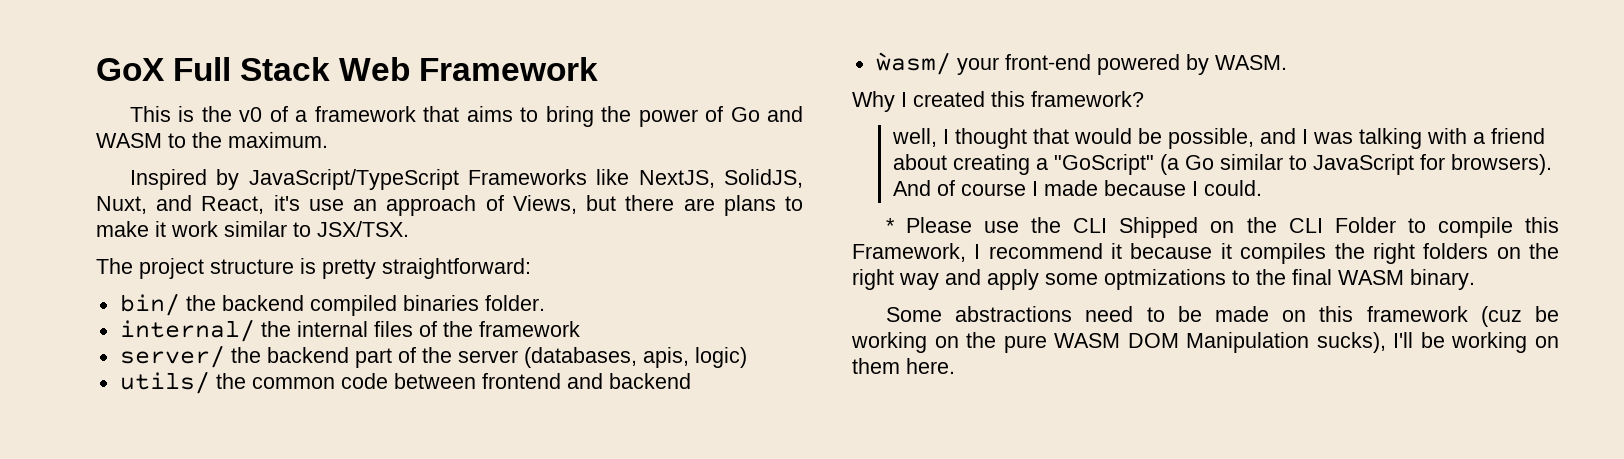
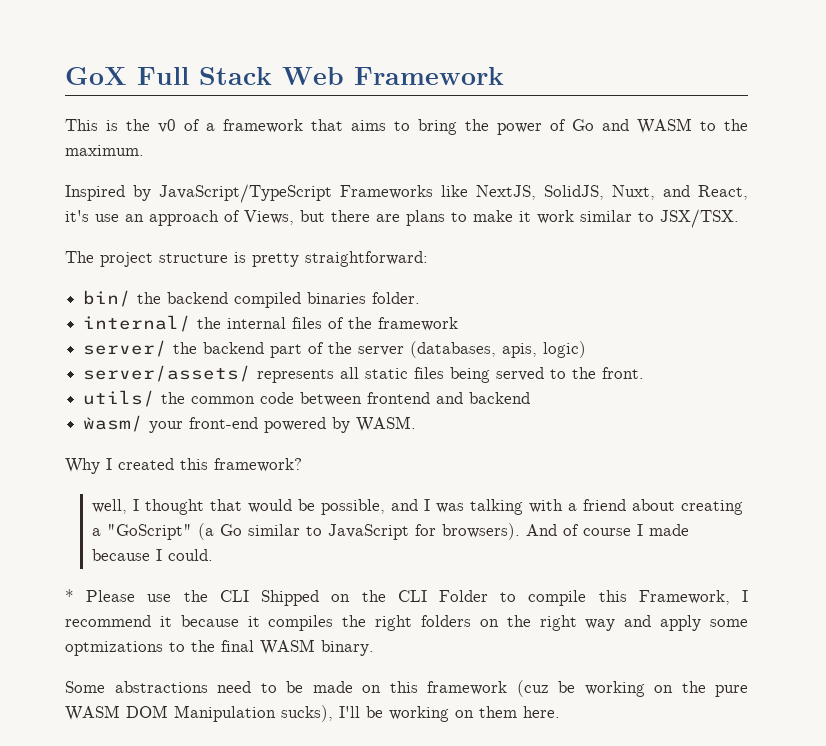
(747, 357) none -> [83,365,645,383] // server/assets/ represents all static files being served to the front.

